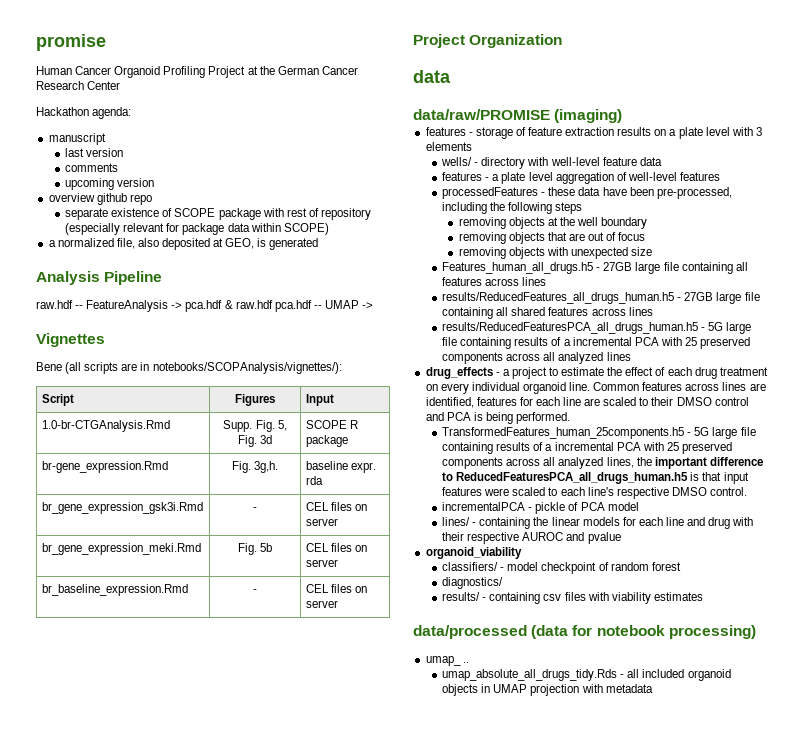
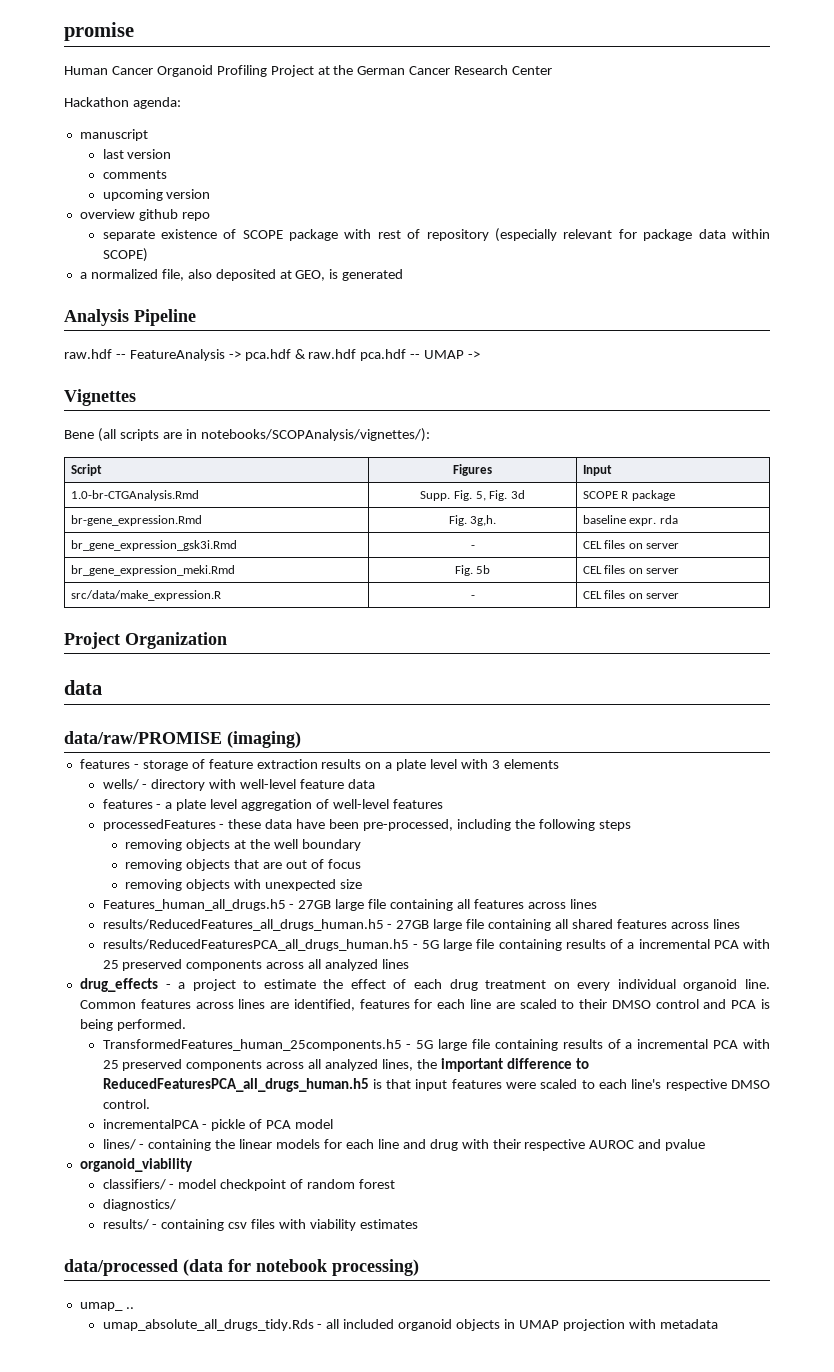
[41,584,188,596] br_baseline_expression.Rmd -> [70,590,221,601] src/data/make_expression.R

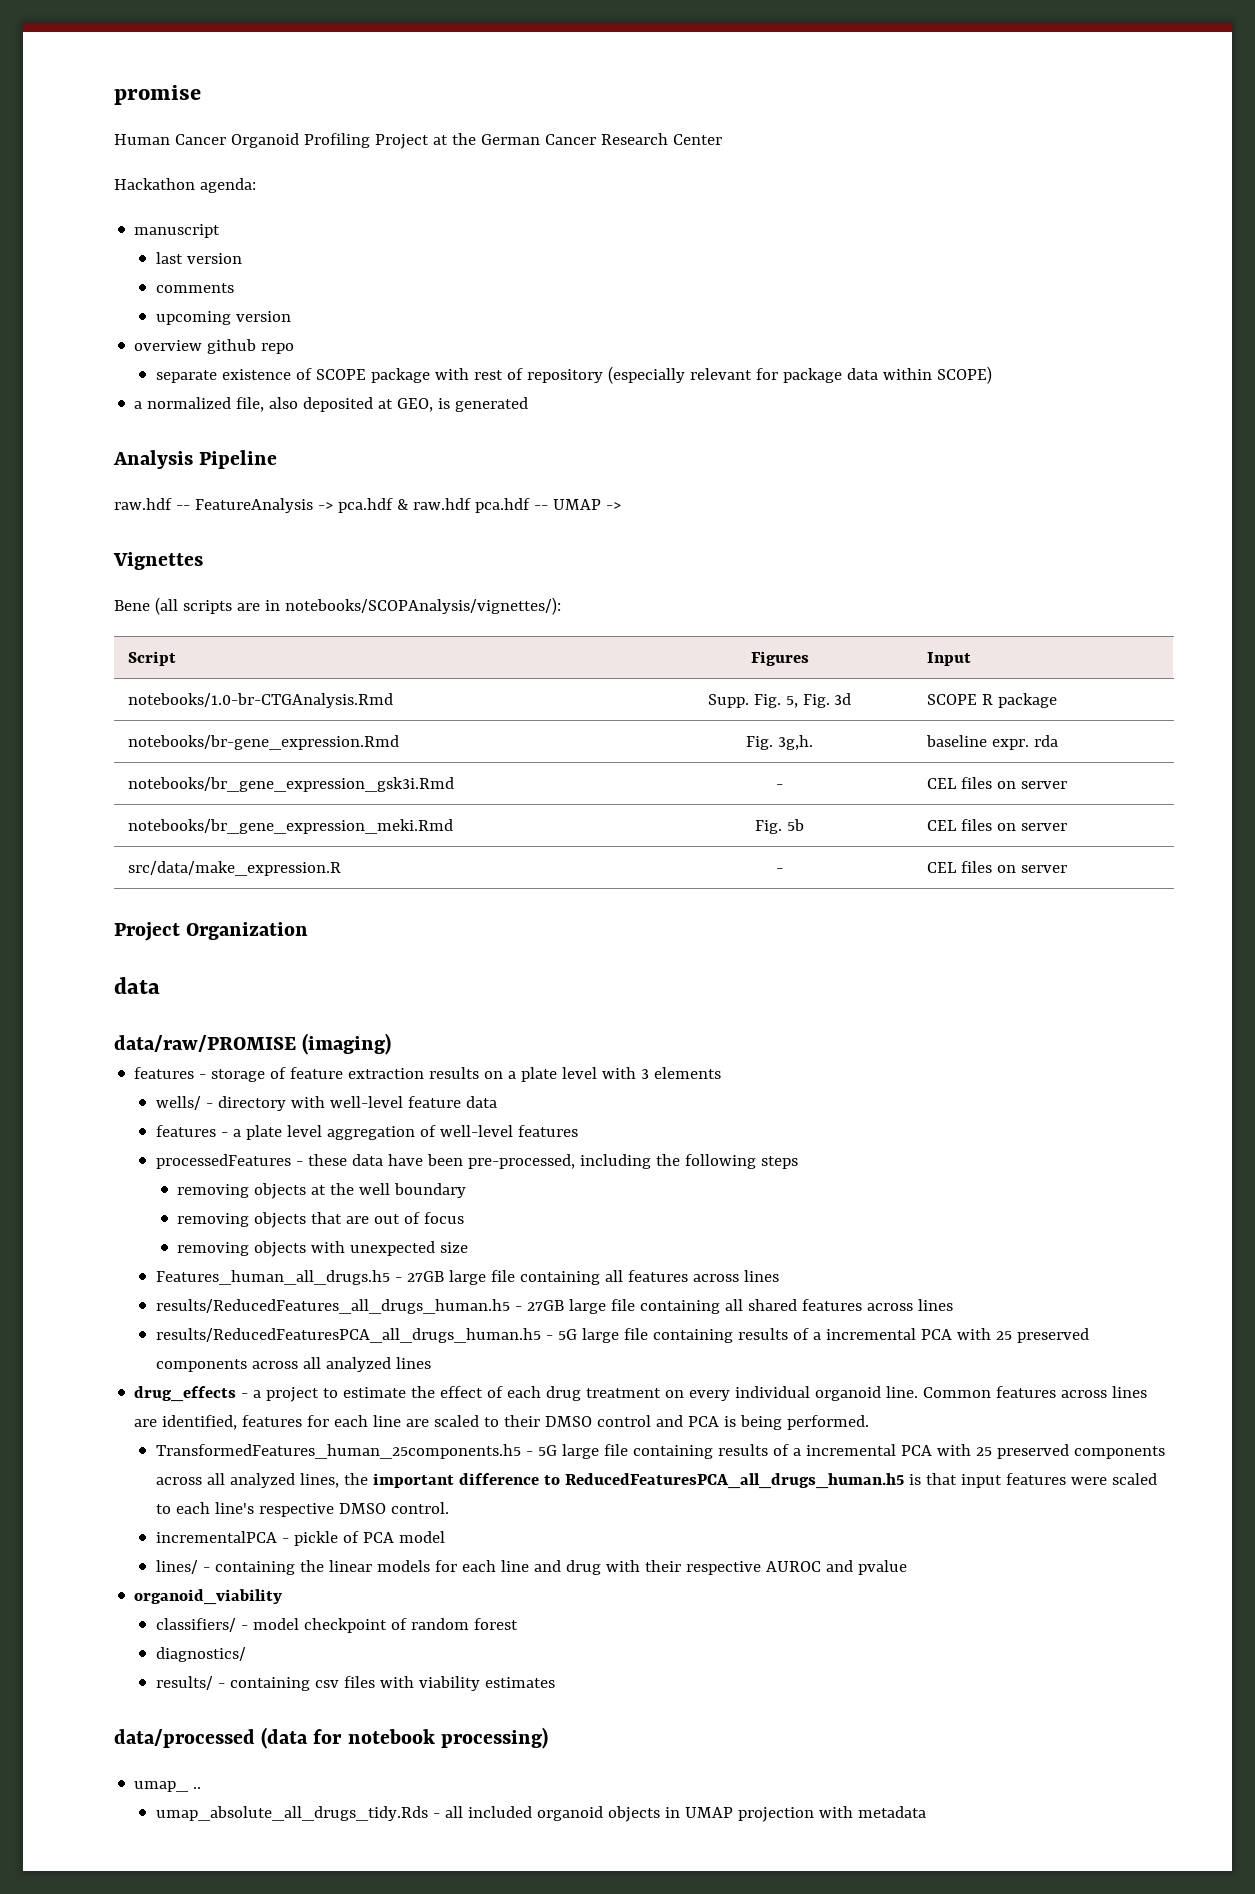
[70,490,199,501] 1.0-br-CTGAnalysis.Rmd -> [127,693,393,708] notebooks/1.0-br-CTGAnalysis.Rmd
[70,515,202,526] br-gene_expression.Rmd -> [127,735,399,750] notebooks/br-gene_expression.Rmd
[70,540,237,551] [470,545,475,549] [582,540,680,549] [70,565,235,576] br_gene_expression_gsk3i.Rmd | - | CEL files on server // br_gene_expression_meki.Rmd -> [127,777,454,792] [776,784,783,789] [926,777,1067,789] [127,819,453,834] notebooks/br_gene_expression_gsk3i.Rmd | - | CEL files on server // notebooks/br_gene_expression_meki.Rmd

